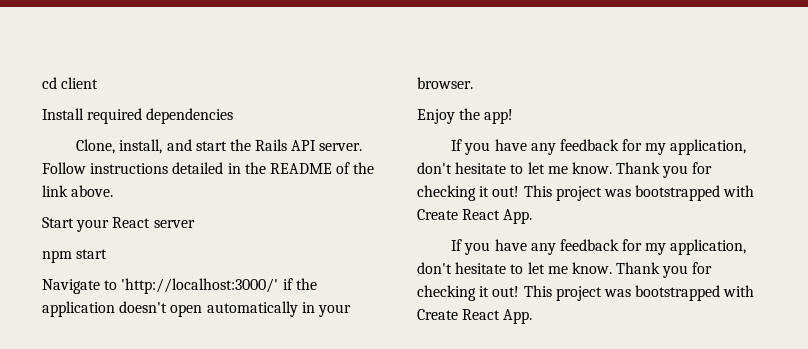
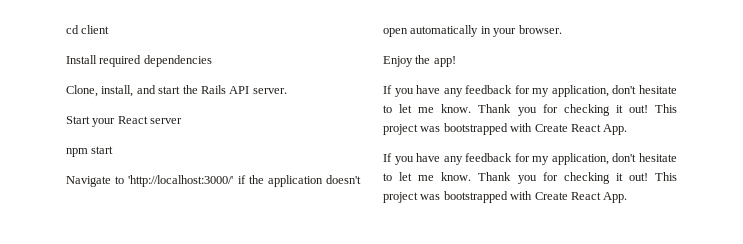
[42,162,375,174] [42,185,114,197] Follow instructions detailed in the README of the link above. -> (287, 91) none

